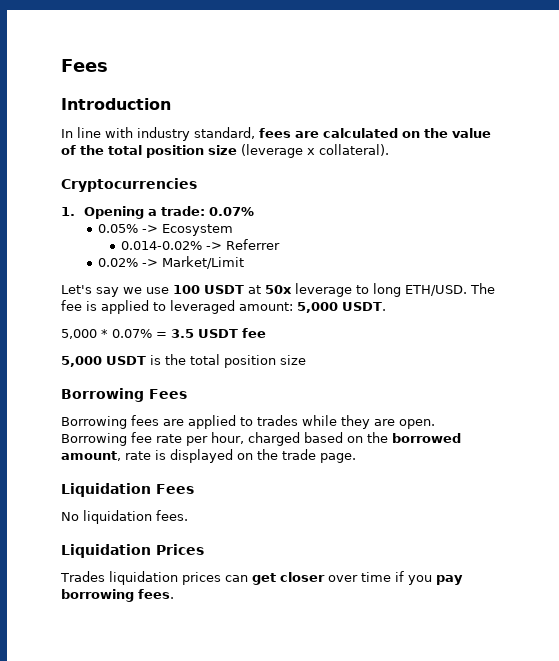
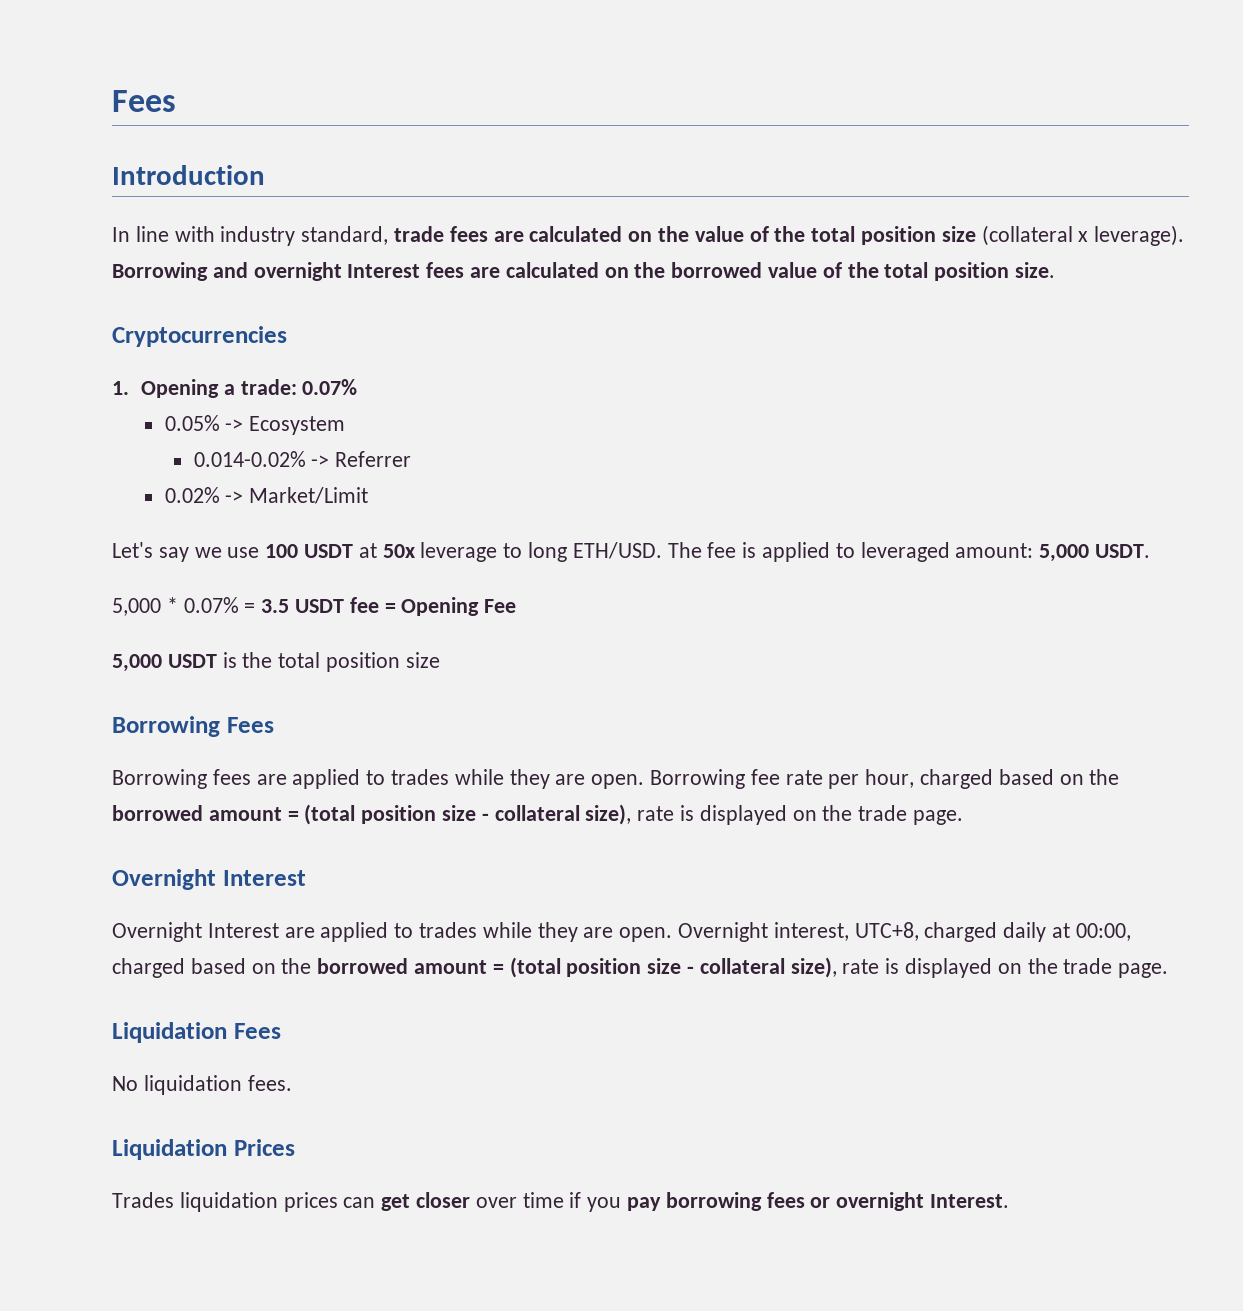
(255, 133) none -> [394,226,445,242] trade
[241,144,389,158] (leverage x collateral). -> [981,225,1185,246] [112,262,1056,281] (collateral x leverage). Borrowing and overnight Interest fees are calculated on the borrowed value of the total position size.
(266, 333) none -> [384,597,517,616] = Opening Fee
[61,451,121,461] amount, -> [208,804,964,825] [112,869,306,890] [112,922,1131,942] [112,957,837,978] amount = (total position size - collateral size), rate is displayed on the trade page. // Overnight Interest // Overnight Interest are applied to trades while they are open. Overnight interest, UTC+8, charged daily at 00:00, charged based on the borrowed amount = (total position size - collateral size),
[138,589,174,599] fees. -> [766,1192,1010,1211] fees or overnight Interest.

